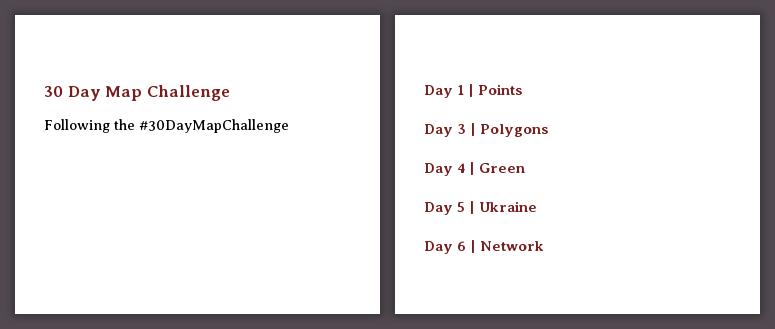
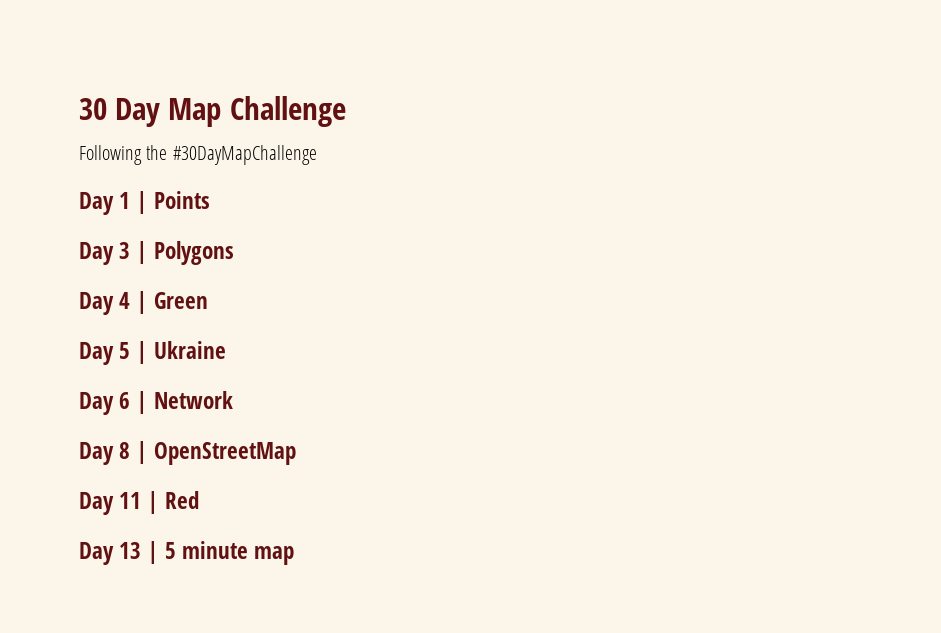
(545, 246) none -> [79,441,297,465] [79,491,200,515] [79,541,295,565] // Day 8 | OpenStreetMap // Day 11 | Red // Day 13 | 5 minute map

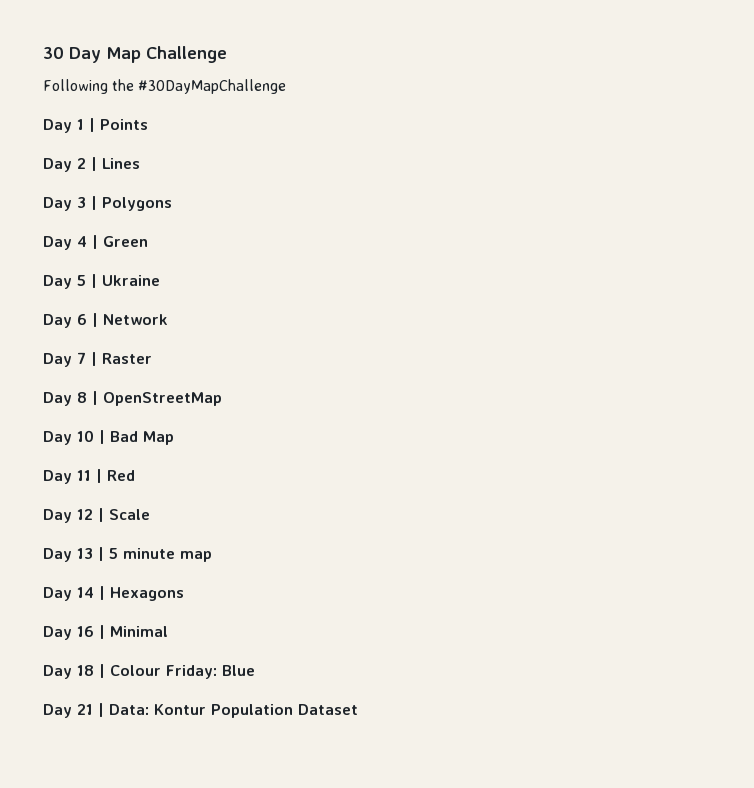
(211, 200) none -> [43,157,140,172] // Day 2 | Lines
(234, 400) none -> [43,352,152,367] // Day 7 | Raster
(297, 453) none -> [43,430,174,445] // Day 10 | Bad Map
(200, 500) none -> [43,508,150,523] // Day 12 | Scale
(295, 555) none -> [43,586,184,601] [43,625,168,640] [43,664,255,679] [43,703,358,718] // Day 14 | Hexagons // Day 16 | Minimal // Day 18 | Colour Friday: Blue // Day 21 | Data: Kontur Population Dataset

